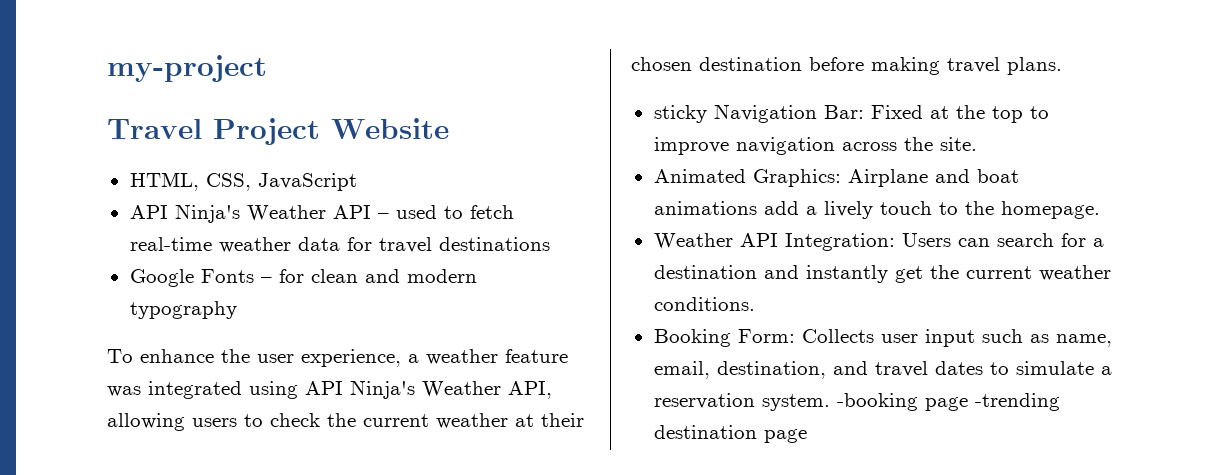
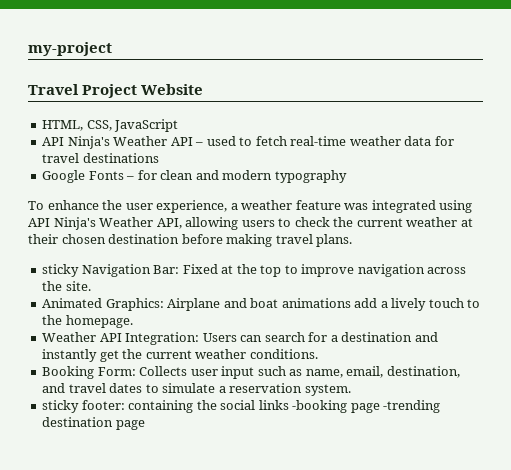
(830, 402) none -> [42,400,289,413] // sticky footer: containing the social links

